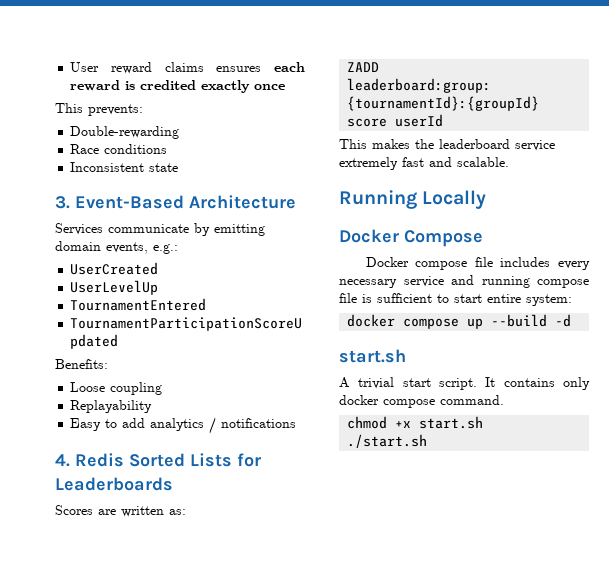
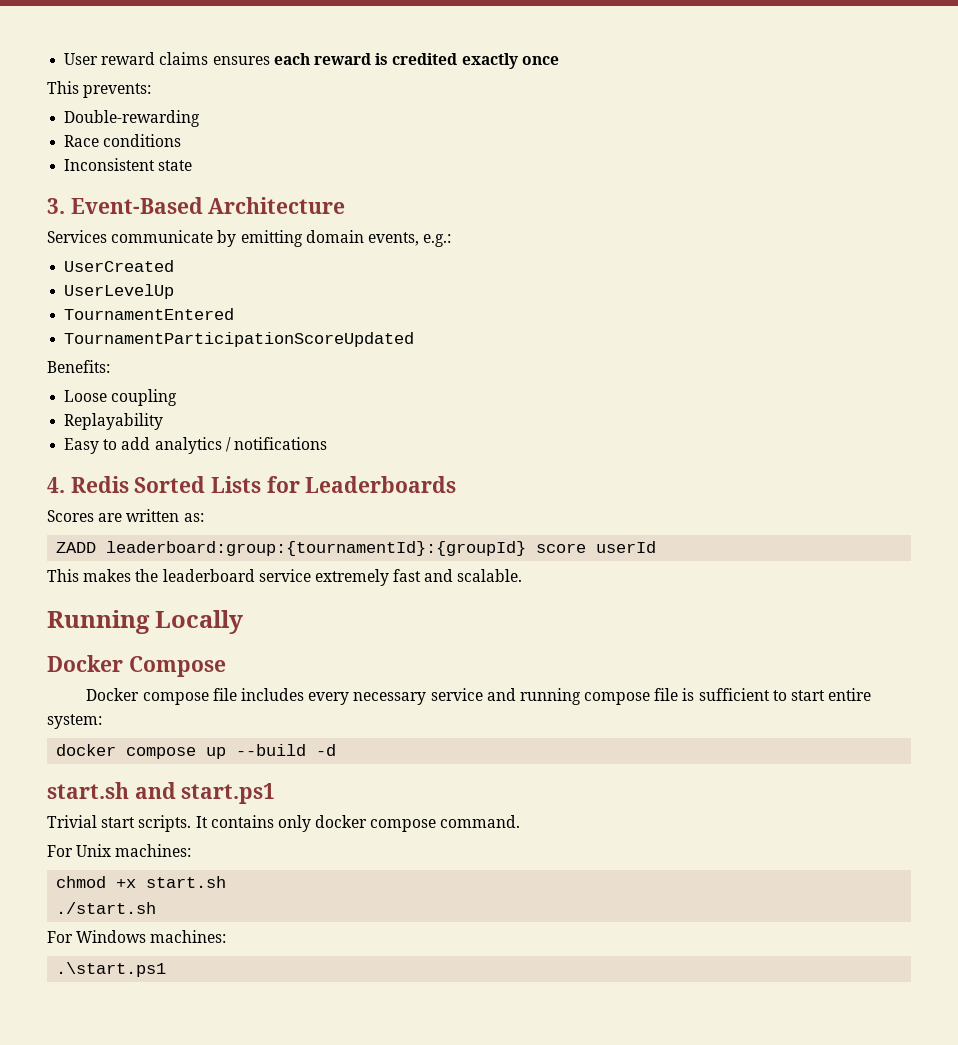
[339,377,477,390] // A trivial start script. -> [134,782,276,804] [47,815,192,832] and start.ps1 // Trivial start scripts.
(504, 400) none -> [47,844,192,857] // For Unix machines:
(428, 441) none -> [47,930,227,943] [56,962,167,977] // For Windows machines: // .\start.ps1

